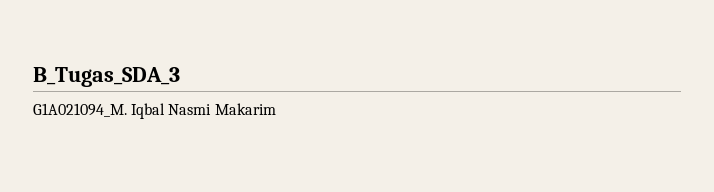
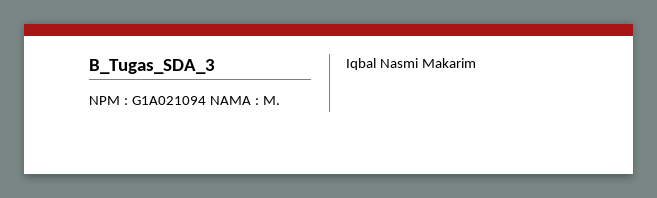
[33,103,127,117] G1A021094_M. -> [89,96,280,105] NPM : G1A021094 NAMA : M.

